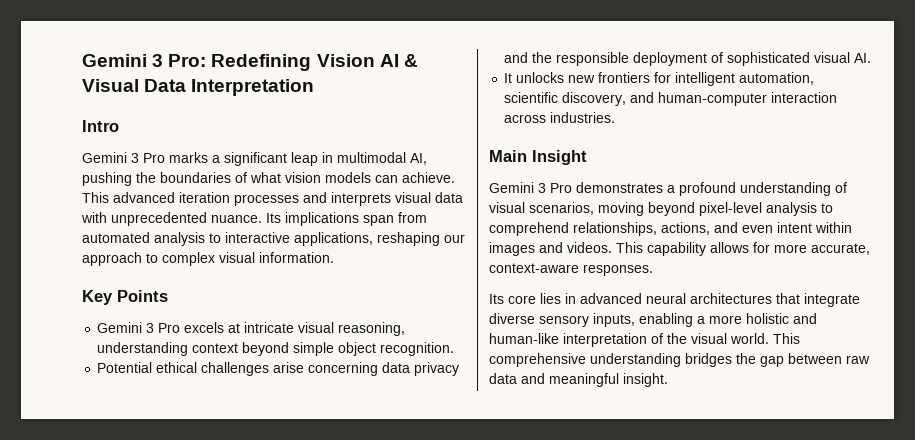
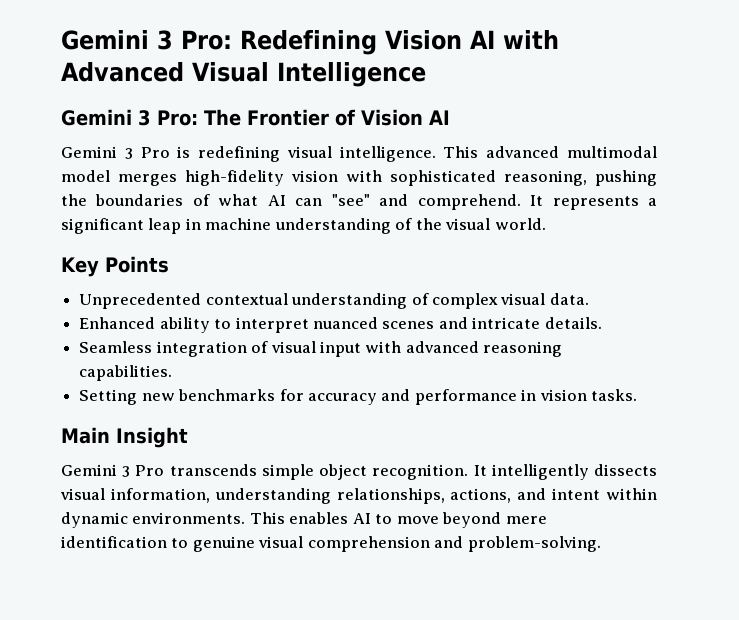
[403,54,418,67] [82,79,315,96] [82,120,119,132] [82,152,427,166] & Visual Data Interpretation // Intro // Gemini 3 Pro marks a significant leap in multimodal AI, -> [503,30,559,49] [61,62,426,87] [61,109,450,126] [61,146,657,162] [61,170,587,186] with Advanced Visual Intelligence // Gemini 3 Pro: The Frontier of Vision AI // Gemini 3 Pro is redefining visual intelligence. This advanced multimodal model merges high-fidelity vision with sophisticated reasoning,
[285,172,455,183] [82,192,463,206] [81,212,427,226] [82,232,465,246] [82,252,334,266] [82,290,168,305] [97,322,406,336] [97,342,455,356] [97,362,460,376] [504,52,872,66] [504,72,815,86] [504,92,838,106] [504,112,616,123] vision models can achieve. This advanced iteration processes and interprets visual data with unprecedented nuance. Its implications span from automated analysis to interactive applications, reshaping our approach to complex visual information. // Key Points // Gemini 3 Pro excels at intricate visual reasoning, understanding context beyond simple object recognition. // Potential ethical challenges arise concerning data privacy and the responsible deployment of sophisticated visual AI. // It unlocks new frontiers for intelligent automation, scientific discovery, and human-computer interaction across industries. -> [267,194,657,210] [61,218,546,234] [61,256,169,277] [79,293,589,309] [79,317,602,333] [79,341,563,357] [79,365,173,381] [79,389,638,405] AI can "see" and comprehend. It represents a significant leap in machine understanding of the visual world. // Key Points // Unprecedented contextual understanding of complex visual data. // Enhanced ability to interpret nuanced scenes and intricate details. // Seamless integration of visual input with advanced reasoning capabilities. // Setting new benchmarks for accuracy and performance in vision tasks.
[576,182,847,196] [489,202,833,216] [489,222,569,236] demonstrates a profound understanding of visual scenarios, moving beyond pixel-level analysis to comprehend -> [169,464,657,480] [60,488,331,504] transcends simple object recognition. It intelligently dissects visual information, understanding
[742,225,773,233] even -> (547, 494) none
[489,242,870,256] [489,263,653,276] [489,293,860,307] [489,313,817,327] [489,333,800,347] [489,353,870,367] [489,373,668,387] images and videos. This capability allows for more accurate, context-aware responses. // Its core lies in advanced neural architectures that integrate diverse sensory inputs, enabling a more holistic and human-like interpretation of the visual world. This comprehensive understanding bridges the gap between raw data and meaningful insight. -> [61,512,547,528] [61,536,601,552] dynamic environments. This enables AI to move beyond mere identification to genuine visual comprehension and problem-solving.

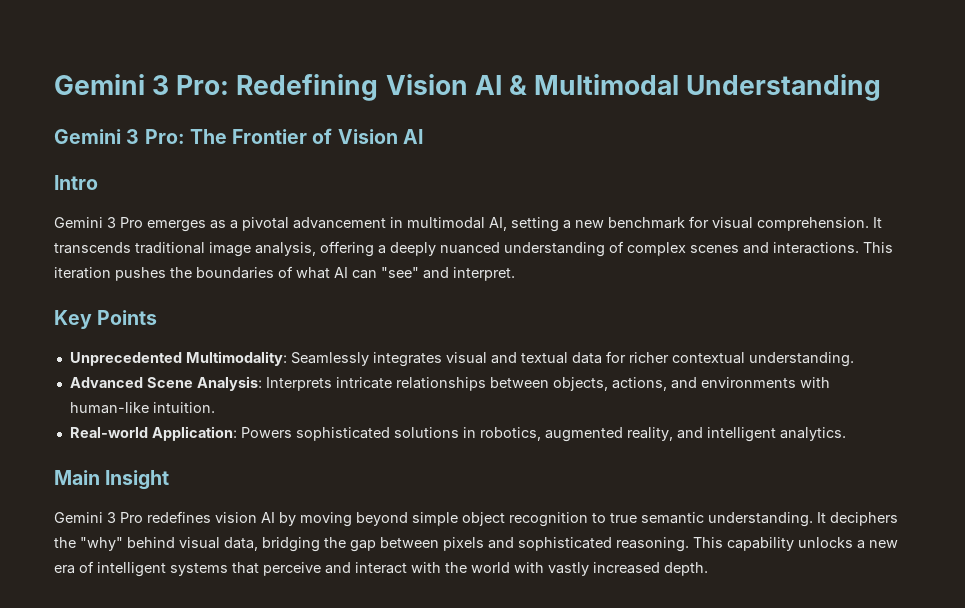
[503,30,559,49] [61,62,426,87] with Advanced Visual Intelligence -> [508,74,882,101] & Multimodal Understanding
[61,146,657,162] [61,170,657,186] // Gemini 3 Pro is redefining visual intelligence. This advanced multimodal model merges high-fidelity vision with sophisticated reasoning, pushing -> [54,175,98,190] [54,216,882,232] [54,241,893,257] [54,267,166,281] // Intro // Gemini 3 Pro emerges as a pivotal advancement in multimodal AI, setting a new benchmark for visual comprehension. It transcends traditional image analysis, offering a deeply nuanced understanding of complex scenes and interactions. This iteration pushes
[417,194,657,210] [61,218,546,234] [61,256,169,277] [79,293,589,309] [79,317,602,333] [79,341,563,357] [79,365,173,381] [79,389,638,405] comprehend. It represents a significant leap in machine understanding of the visual world. // Key Points // Unprecedented contextual understanding of complex visual data. // Enhanced ability to interpret nuanced scenes and intricate details. // Seamless integration of visual input with advanced reasoning capabilities. // Setting new benchmarks for accuracy and performance in vision tasks. -> [453,267,515,281] [54,310,158,329] [69,351,854,367] [69,376,830,391] [69,402,215,414] [69,426,846,442] interpret. // Key Points // Unprecedented Multimodality: Seamlessly integrates visual and textual data for richer contextual understanding. // Advanced Scene Analysis: Interprets intricate relationships between objects, actions, and environments with human-like intuition. // Real-world Application: Powers sophisticated solutions in robotics, augmented reality, and intelligent analytics.
[169,464,657,480] [60,488,658,504] [61,512,547,528] [61,536,601,552] transcends simple object recognition. It intelligently dissects visual information, understanding relationships, actions, and intent within dynamic environments. This enables AI to move beyond mere identification to genuine visual comprehension and problem-solving. -> [147,511,898,527] [54,537,898,552] [54,561,708,577] redefines vision AI by moving beyond simple object recognition to true semantic understanding. It deciphers the "why" behind visual data, bridging the gap between pixels and sophisticated reasoning. This capability unlocks a new era of intelligent systems that perceive and interact with the world with vastly increased depth.

